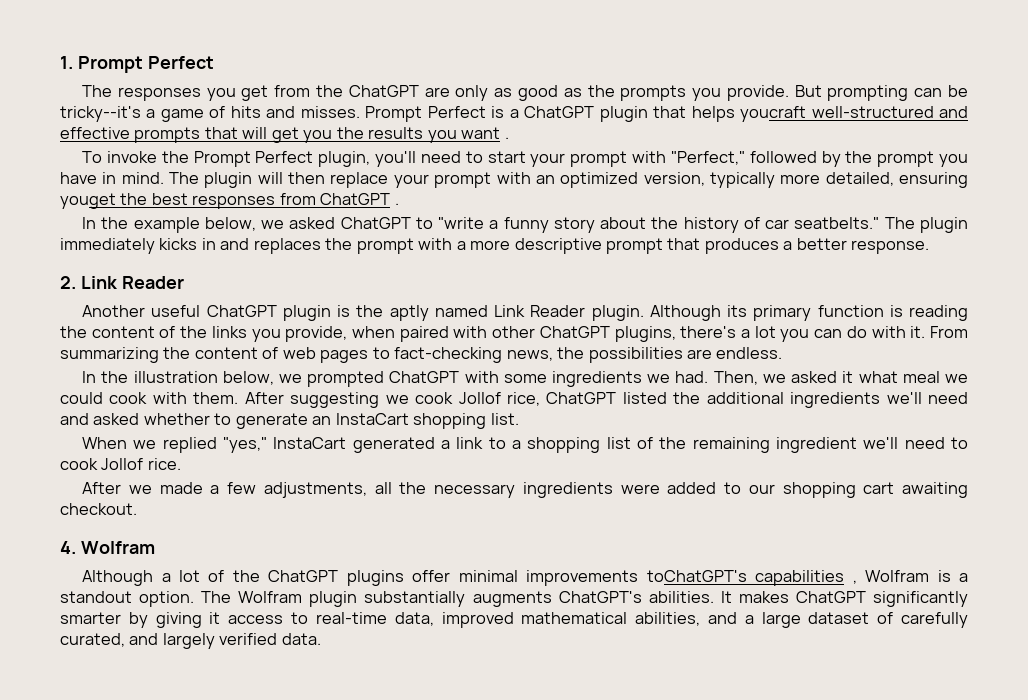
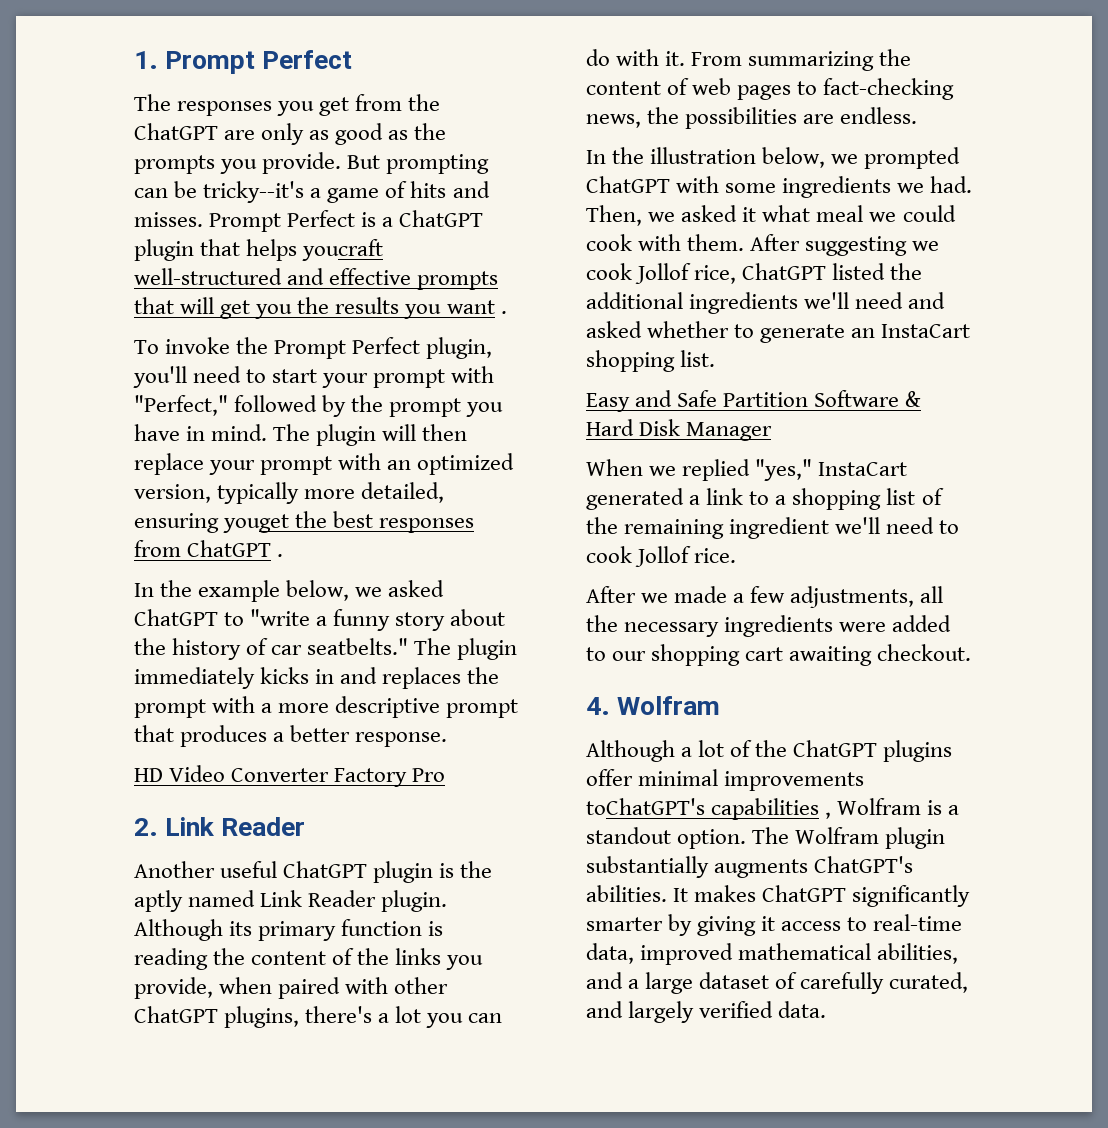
(930, 247) none -> [134,765,446,787] // HD Video Converter Factory Pro
(519, 419) none -> [586,390,922,412] [586,419,773,441] // Easy and Safe Partition Software & Hard Disk Manager

